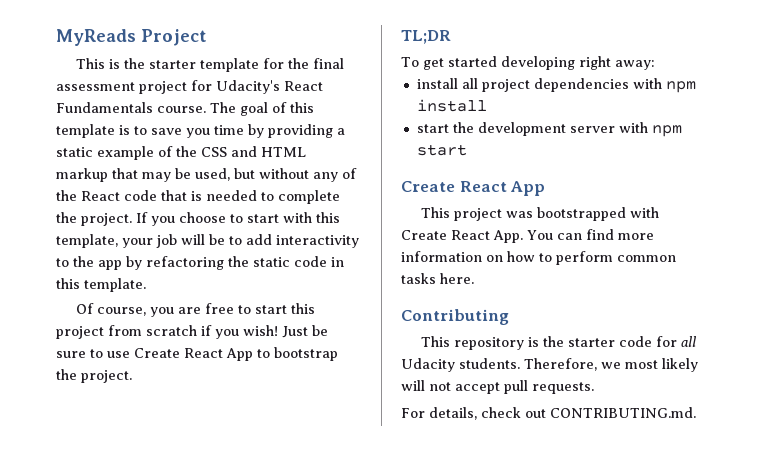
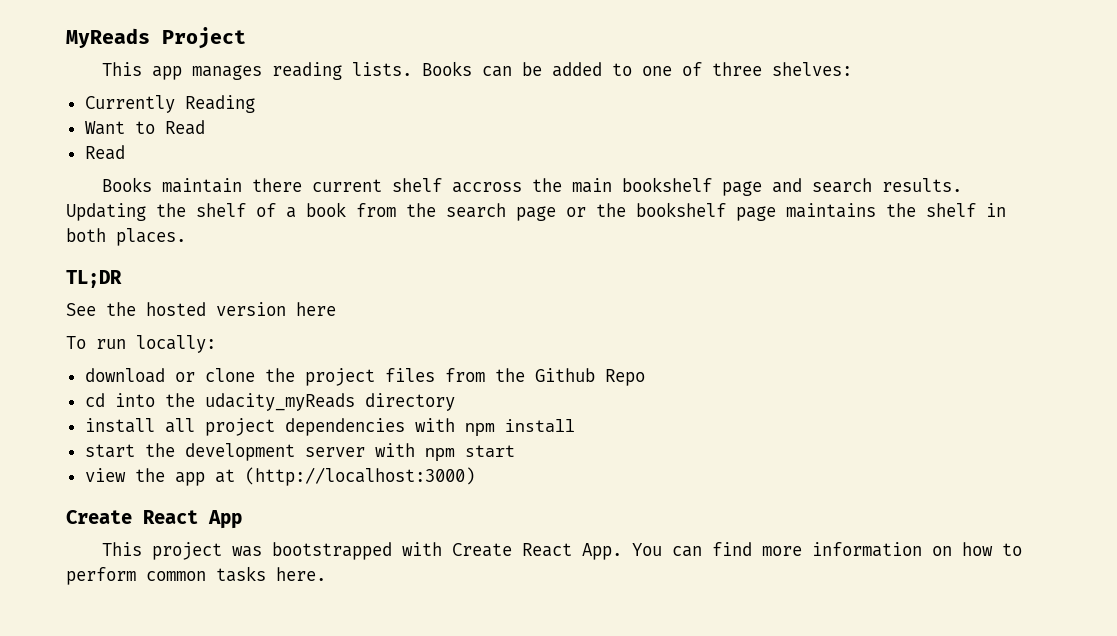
[108,58,344,72] [56,80,323,94] [56,102,314,116] [56,124,345,138] [56,146,306,160] [56,168,357,182] [56,190,340,204] [56,212,340,226] [56,234,359,248] [56,256,344,270] [56,278,146,292] [75,303,315,317] [56,325,328,339] [56,347,338,361] [56,369,132,383] [401,30,451,44] [401,56,655,70] is the starter template for the final assessment project for Udacity's React Fundamentals course. The goal of this template is to save you time by providing a static example of the CSS and HTML markup that may be used, but without any of the React code that is needed to complete the project. If you choose to start with this template, your job will be to add interactivity to the app by refactoring the static code in this template. // Of course, you are free to start this project from scratch if you wish! Just be sure to use Create React App to bootstrap the project. // TL;DR // To get started developing right away: -> [151,61,852,80] [84,95,255,113] [84,120,205,135] [84,145,125,160] [101,177,962,196] [66,202,1006,221] [66,228,186,246] [66,270,122,288] [66,302,336,316] [66,335,216,353] [84,368,645,386] [84,393,455,411] app manages reading lists. Books can be added to one of three shelves: // Currently Reading // Want to Read // Read // Books maintain there current shelf accross the main bookshelf page and search results. Updating the shelf of a book from the search page or the bookshelf page maintains the shelf in both places. // TL;DR // See the hosted version here // To run locally: // download or clone the project files from the Github Repo // cd into the udacity_myReads directory
(467, 150) none -> [84,467,475,486] // view the app at (http://localhost:3000)
[401,309,509,325] [420,336,697,350] [401,358,698,372] [401,380,594,394] [401,407,696,420] // Contributing // This repository is the starter code for all Udacity students. Therefore, we most likely will not accept pull requests. // For details, check out CONTRIBUTING.md. -> (326, 574) none

